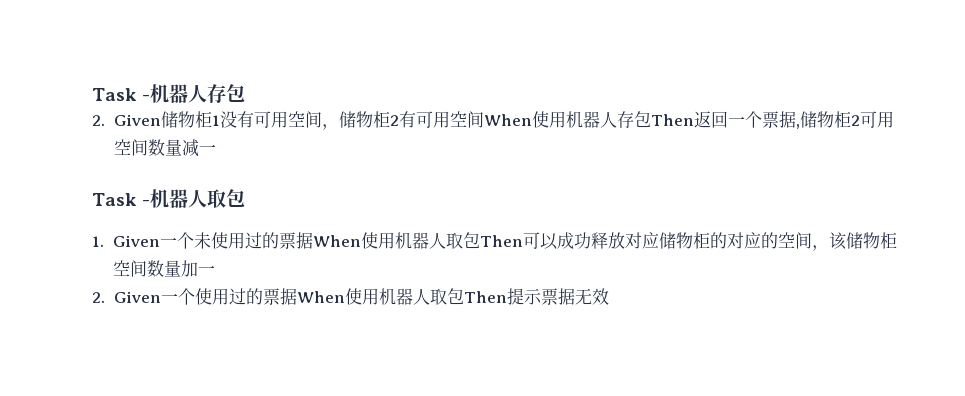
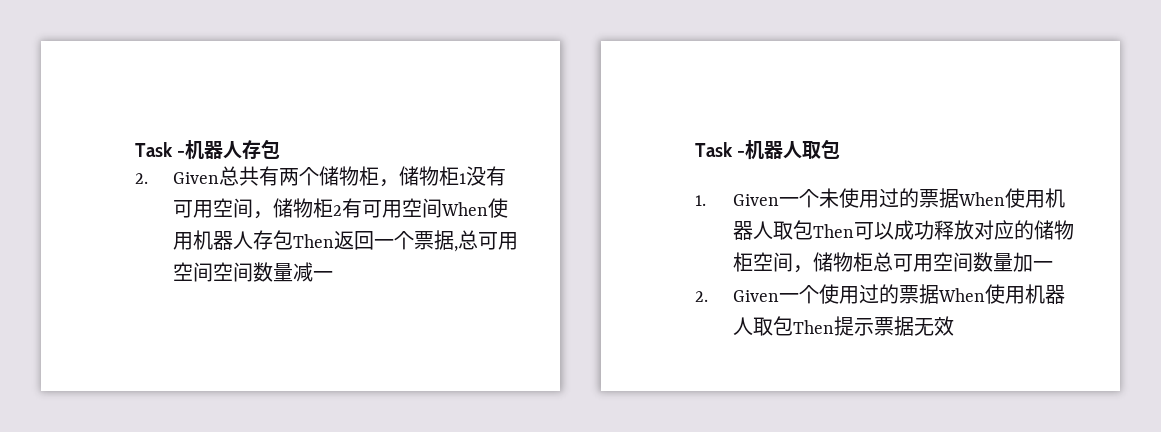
(161, 120) none -> [219,166,400,187] 总共有两个储物柜，
[799,111,894,128] [113,139,148,156] 储物柜2可用空间 -> [458,230,519,250] [173,262,254,282] 总可用空间空间
[658,232,897,251] 储物柜的对应的空间，该储物柜 -> [1014,220,1075,240] [733,252,934,273] 的储物柜空间，储物柜总可用

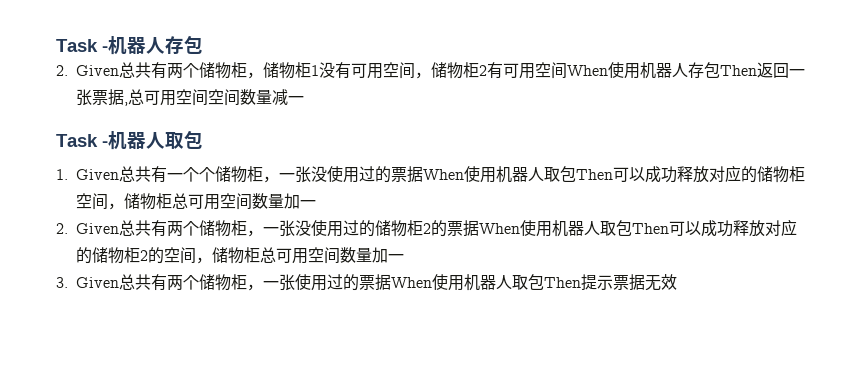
[394,231,415,250] 个 -> [76,89,92,106] 张
[779,188,840,208] 一个未 -> [119,166,327,183] 总共有一个个储物柜，一张没
[779,285,820,304] 一个 -> [119,219,797,237] [76,247,404,264] [56,274,295,291] 总共有两个储物柜，一张没使用过的储物柜2的票据When使用机器人取包Then可以成功释放对应的储物柜2的空间，储物柜总可用空间数量加一 // 3. Given总共有两个储物柜，一张

